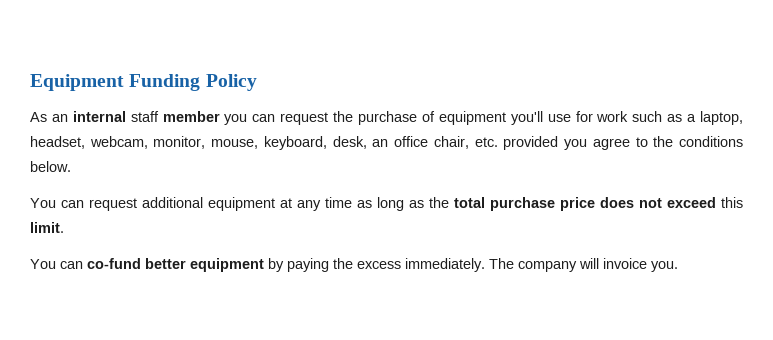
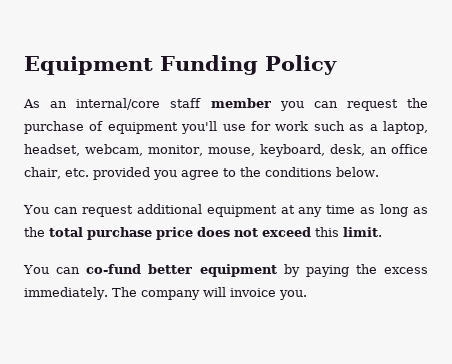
[72,111,126,122] internal -> [76,98,161,110] internal/core

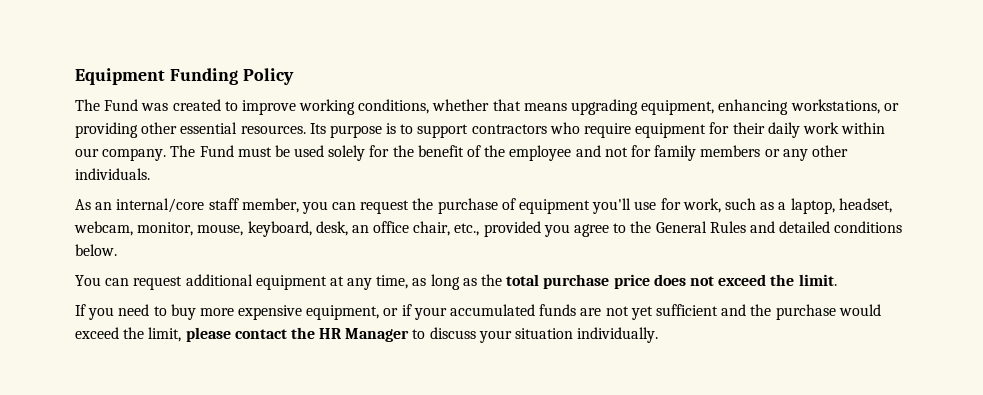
(337, 65) none -> [75,99,899,115] [75,122,886,138] [75,145,848,161] [75,168,150,180] // The Fund was created to improve working conditions, whether that means upgrading equipment, enhancing workstations, or providing other essential resources. Its purpose is to support contractors who require equipment for their daily work within our company. The Fund must be used solely for the benefit of the employee and not for family members or any other individuals.
[210,98,271,108] member -> [241,198,299,213] member,
[275,121,309,131] work -> [682,198,721,213] work,
[64,168,89,177] etc. -> [454,223,480,236] etc.,
(261, 172) none -> [655,221,831,233] General Rules and detailed
[326,205,356,214] time -> [376,275,409,289] time,
[315,227,339,237] this -> [770,274,795,286] the
[23,264,428,277] [24,287,307,300] You can co-fund better equipment by paying the excess immediately. The company will invoice you. -> [75,304,881,320] [75,327,659,343] If you need to buy more expensive equipment, or if your accumulated funds are not yet sufficient and the purchase would exceed the limit, please contact the HR Manager to discuss your situation individually.

